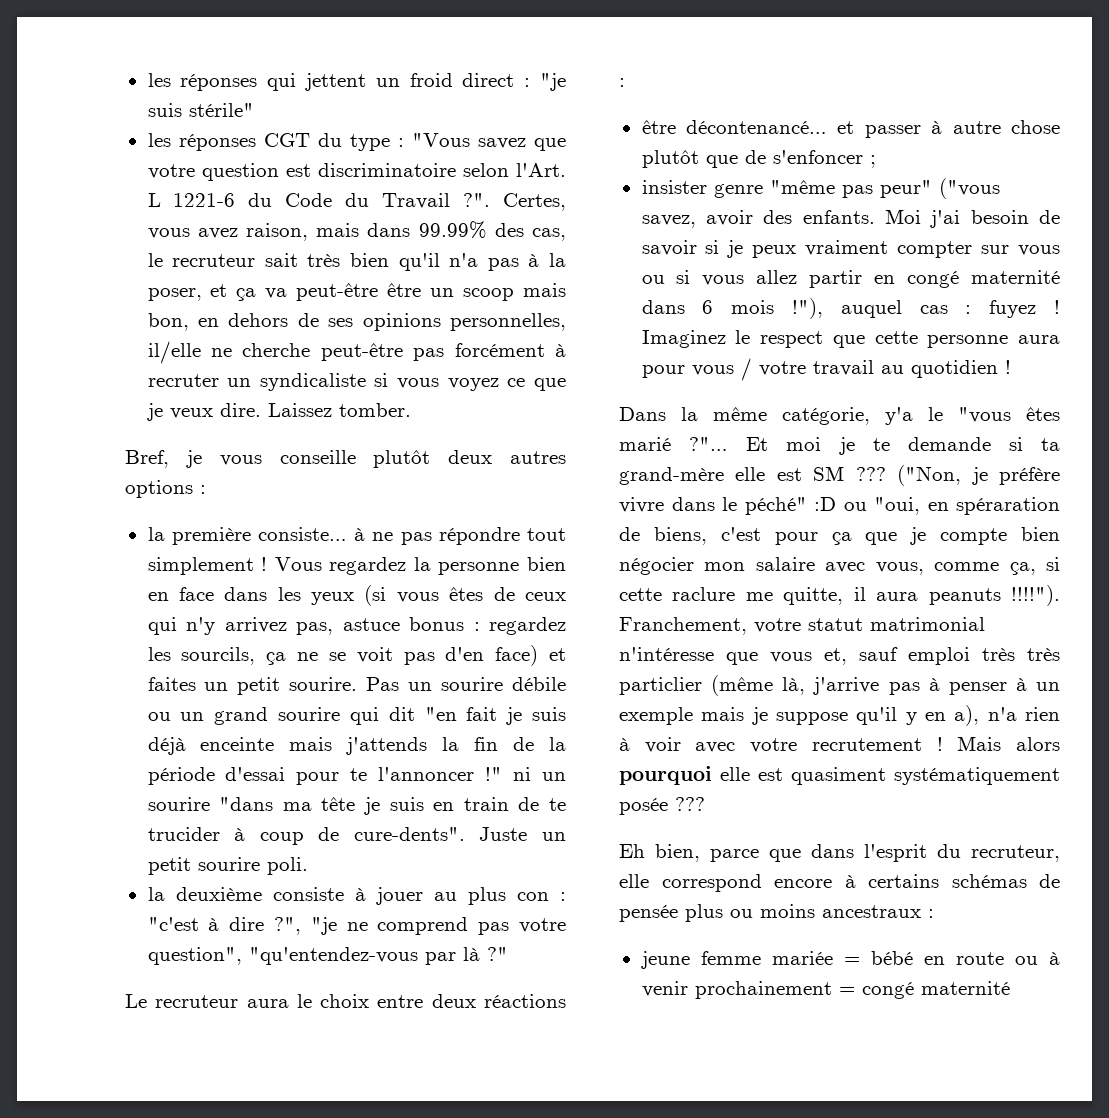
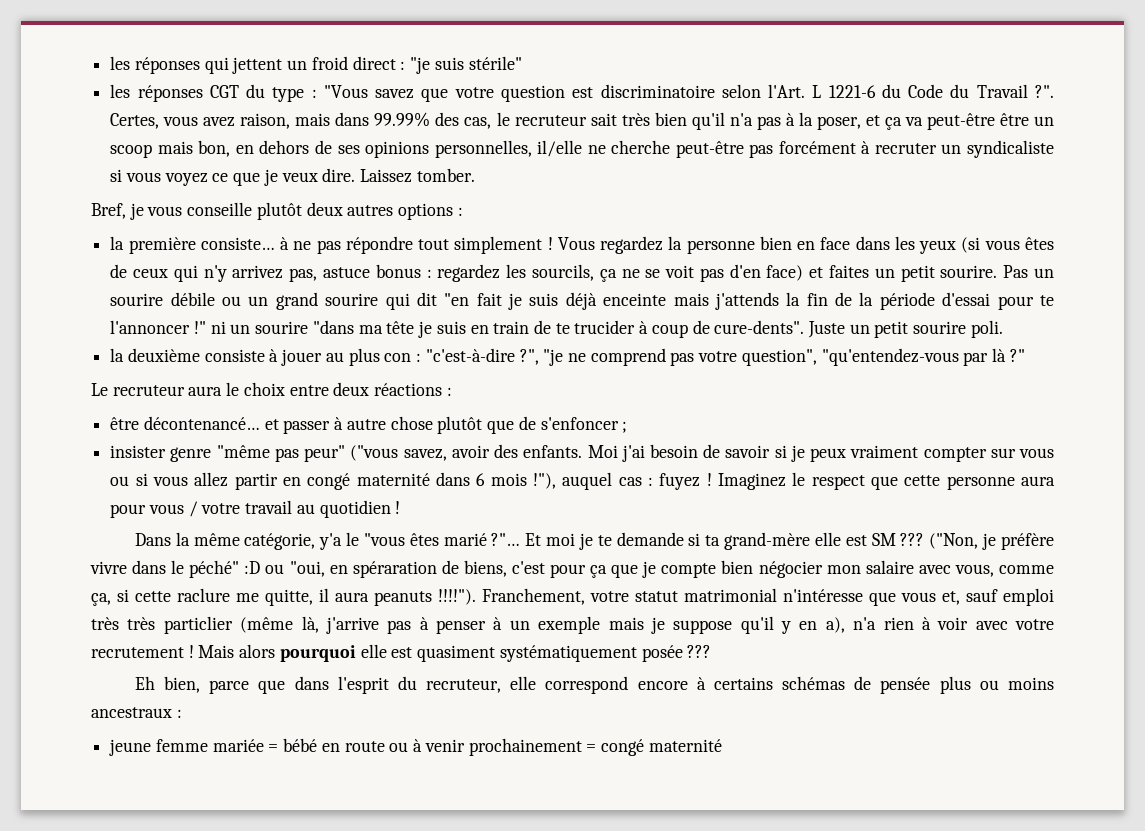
[147,917,265,931] "c'est à dire -> [425,348,515,362] "c'est-à-dire

